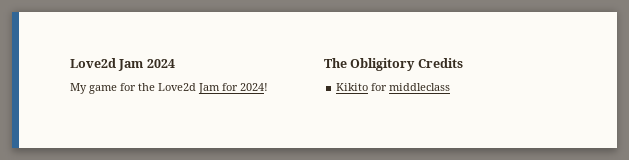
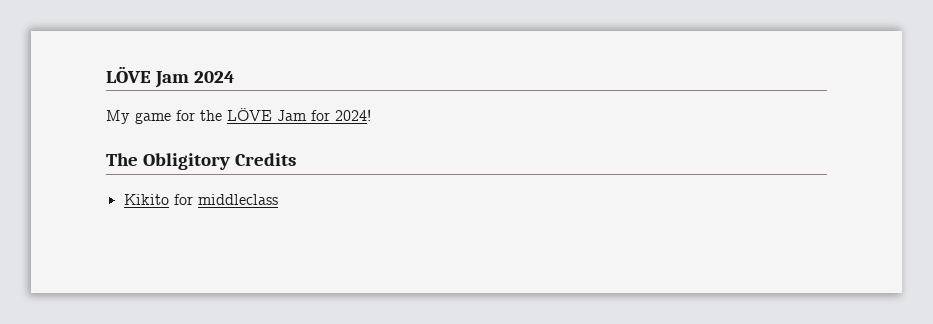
[70,58,116,68] Love2d -> [106,66,151,83] LÖVE
[158,83,196,91] Love2d -> [227,108,272,121] LÖVE

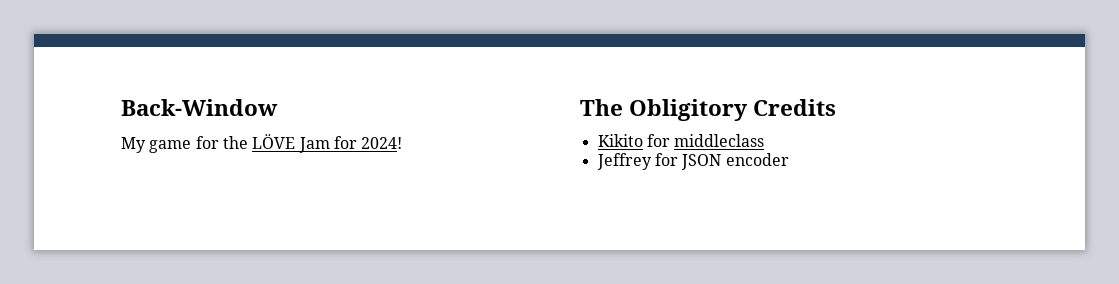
[106,66,236,88] LÖVE Jam 2024 -> [121,99,278,116] Back-Window
(278, 199) none -> [596,153,789,170] // Jeffrey for JSON encoder

